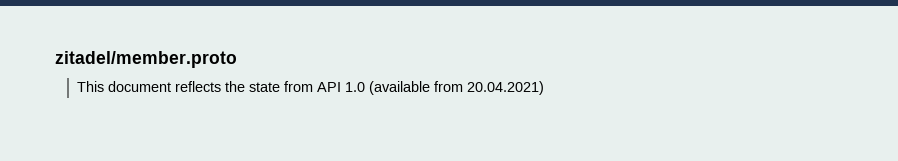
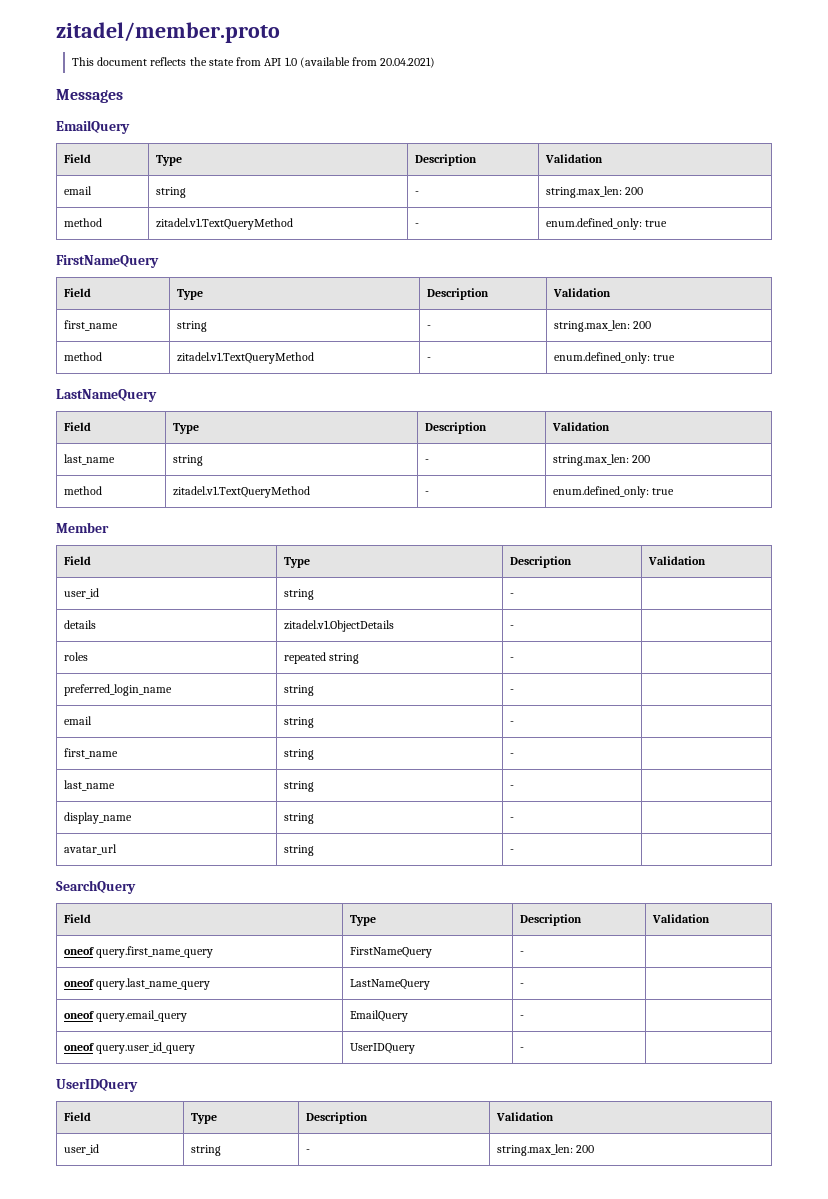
(544, 88) none -> [56,89,123,103] [56,120,130,134] [64,154,92,163] [156,155,183,166] [415,154,478,166] [545,154,604,163] [64,186,93,195] [156,187,187,198] [415,191,420,195] [546,186,644,198] [64,218,103,227] [156,218,294,230] [415,223,420,227] [546,218,668,230] [56,255,159,268] [64,288,92,297] [177,289,204,300] [427,288,490,300] [553,288,612,297] [64,320,119,331] [177,321,208,332] [427,325,432,329] [554,320,652,332] [64,352,103,361] [177,352,315,364] [427,357,432,361] [554,352,676,364] [56,389,157,402] [64,422,92,431] [173,423,200,434] [425,422,488,434] [552,422,611,431] [64,454,116,465] [173,455,204,466] [425,459,430,463] [553,454,651,466] [64,486,103,495] [173,486,311,498] [425,491,430,495] [553,486,675,498] [56,522,109,533] [64,556,92,565] [284,557,311,568] [510,556,573,568] [648,556,707,565] [64,588,100,599] [284,589,315,600] [510,593,515,597] [64,620,97,629] [284,620,395,632] [510,625,515,629] [64,652,89,661] [284,652,360,664] [510,657,515,661] [64,684,173,696] [284,685,315,696] [510,689,515,693] [64,716,93,725] [284,717,315,728] [510,721,515,725] [64,748,119,759] [284,749,315,760] [510,753,515,757] [64,780,116,791] [284,781,315,792] [510,785,515,789] [64,812,133,824] [284,813,315,824] [510,817,515,821] [64,844,118,855] [284,845,315,856] [510,849,515,853] [56,880,136,894] [64,914,92,923] [350,915,377,926] [520,914,583,926] [652,914,711,923] [64,946,214,958] [350,947,433,958] [520,951,525,955] [64,978,211,990] [350,979,431,990] [520,983,525,987] [64,1010,188,1022] [350,1010,409,1022] [520,1015,525,1019] [64,1042,196,1054] [350,1043,416,1054] [520,1047,525,1051] [56,1079,138,1092] [64,1112,92,1121] [191,1113,218,1124] [306,1112,369,1124] [496,1112,555,1121] [64,1144,100,1155] [191,1145,222,1156] [306,1149,311,1153] [497,1144,595,1156] // Messages // EmailQuery // Field | Type | Description | Validation // email | string | - | string.max_len: 200 // method | zitadel.v1.TextQueryMethod | - | enum.defined_only: true // FirstNameQuery // Field | Type | Description | Validation // first_name | string | - | string.max_len: 200 // method | zitadel.v1.TextQueryMethod | - | enum.defined_only: true // LastNameQuery // Field | Type | Description | Validation // last_name | string | - | string.max_len: 200 // method | zitadel.v1.TextQueryMethod | - | enum.defined_only: true // Member // Field | Type | Description | Validation // user_id | string | - | // details | zitadel.v1.ObjectDetails | - | // roles | repeated string | - | // preferred_login_name | string | - | // email | string | - | // first_name | string | - | // last_name | string | - | // display_name | string | - | // avatar_url | string | - | // SearchQuery // Field | Type | Description | Validation // oneof query.first_name_query | FirstNameQuery | - | // oneof query.last_name_query | LastNameQuery | - | // oneof query.email_query | EmailQuery | - | // oneof query.user_id_query | UserIDQuery | - | // UserIDQuery // Field | Type | Description | Validation // user_id | string | - | string.max_len: 200

